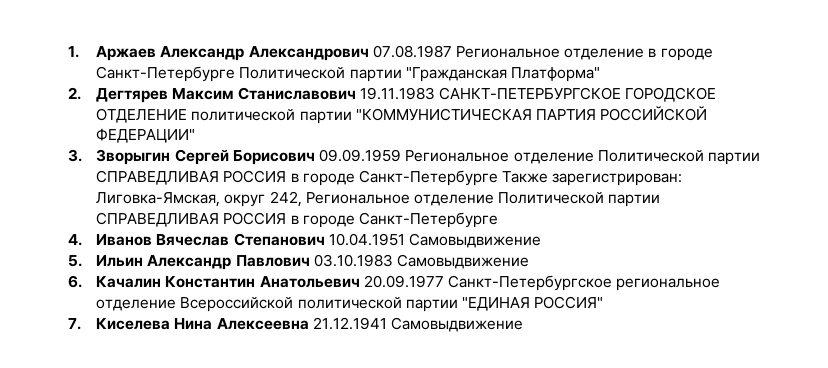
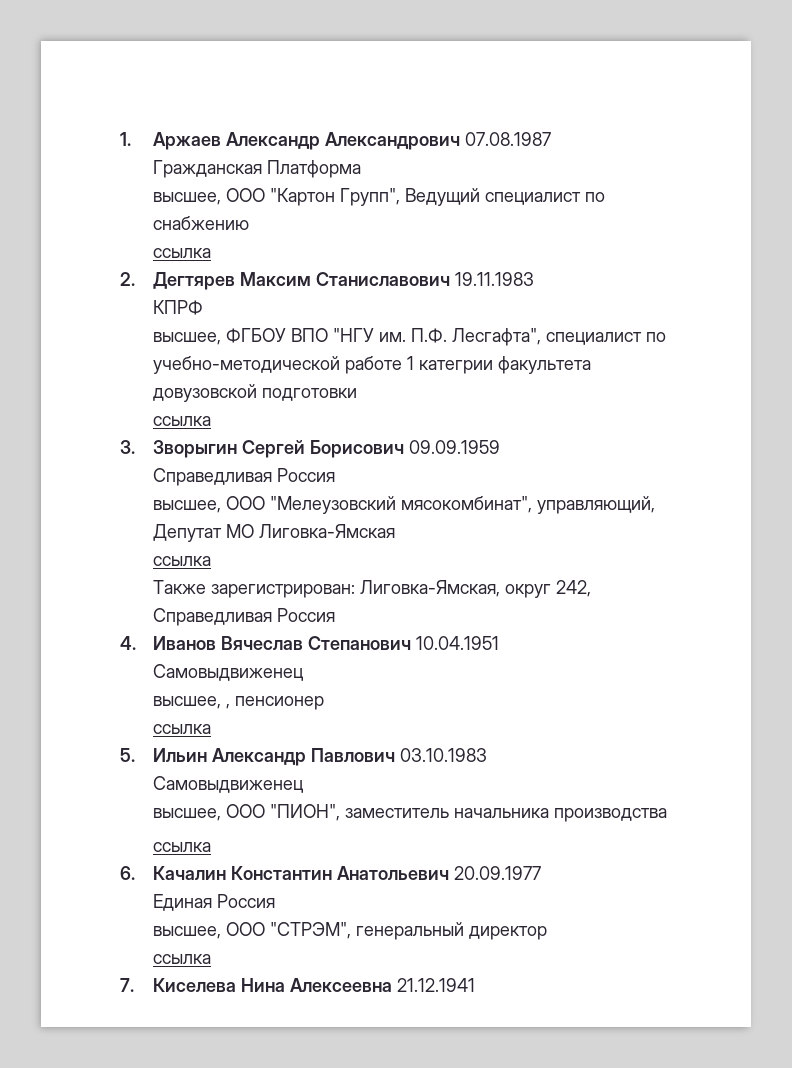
[456,46,713,61] [96,66,601,82] Региональное отделение в городе Санкт-Петербурге Политической партии "Гражданская Платформа" -> [152,160,361,178] [152,188,605,206] [152,216,249,230] [152,248,211,258] // Гражданская Платформа // высшее, ООО "Картон Групп", Ведущий специалист по снабжению // ссылка
[439,87,717,102] [96,106,708,124] [96,128,196,143] САНКТ-ПЕТЕРБУРГСКОЕ ГОРОДСКОЕ ОТДЕЛЕНИЕ политической партии "КОММУНИСТИЧЕСКАЯ ПАРТИЯ РОССИЙСКОЙ ФЕДЕРАЦИИ" -> [152,300,203,315] [152,328,666,346] [152,356,591,374] [152,384,357,402] [152,416,211,426] // КПРФ // высшее, ФГБОУ ВПО "НГУ им. П.Ф. Лесгафта", специалист по учебно-методической работе 1 категрии факультета довузовской подготовки // ссылка
[405,150,760,165] [96,170,499,186] Региональное отделение Политической партии СПРАВЕДЛИВАЯ РОССИЯ в городе Санкт-Петербурге -> [152,468,335,486] [152,496,655,514] [152,524,395,542] [152,556,211,566] // Справедливая Россия // высшее, ООО "Мелеузовский мясокомбинат", управляющий, Депутат МО Лиговка-Ямская // ссылка //
[305,192,661,207] [96,212,499,228] Региональное отделение Политической партии СПРАВЕДЛИВАЯ РОССИЯ в городе Санкт-Петербурге -> [152,608,335,626] Справедливая Россия
[409,233,542,248] Самовыдвижение -> [152,664,303,681] [152,696,324,710] [152,724,211,734] // Самовыдвиженец // высшее, , пенсионер // ссылка
[397,254,530,269] Самовыдвижение -> [152,776,303,793] [152,804,667,822] [152,842,211,852] // Самовыдвиженец // высшее, ООО "ПИОН", заместитель начальника производства // ссылка
[448,275,721,291] [96,296,604,312] Санкт-Петербургское региональное отделение Всероссийской политической партии "ЕДИНАЯ РОССИЯ" -> [152,894,275,911] [152,922,547,940] [152,954,211,964] // Единая Россия // высшее, ООО "СТРЭМ", генеральный директор // ссылка
[391,317,524,332] Самовыдвижение -> (475, 985) none

